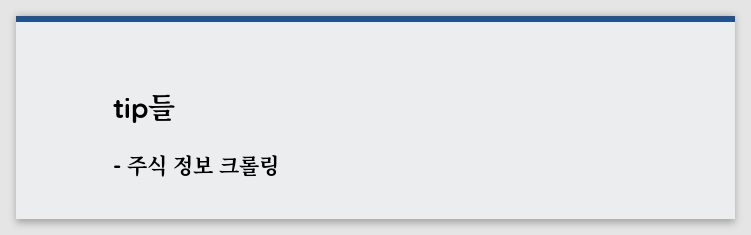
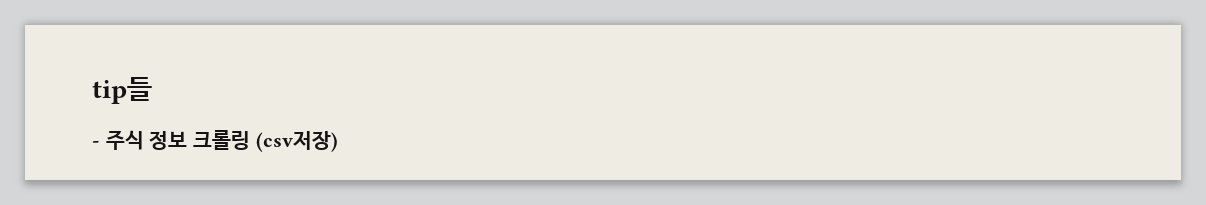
(279, 166) none -> [255,131,338,152] (csv저장)

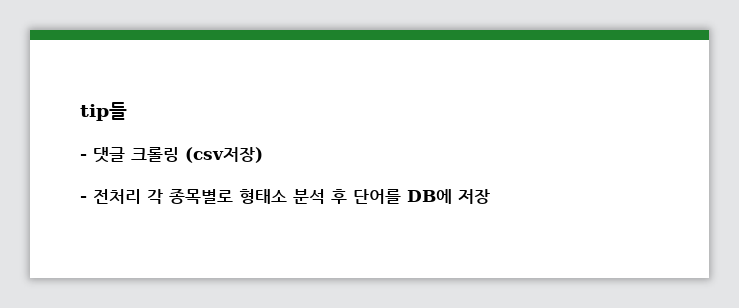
[105,130,188,150] 주식 정보 -> [93,147,125,163] 댓글
(338, 141) none -> [80,189,490,204] // - 전처리 각 종목별로 형태소 분석 후 단어를 DB에 저장

